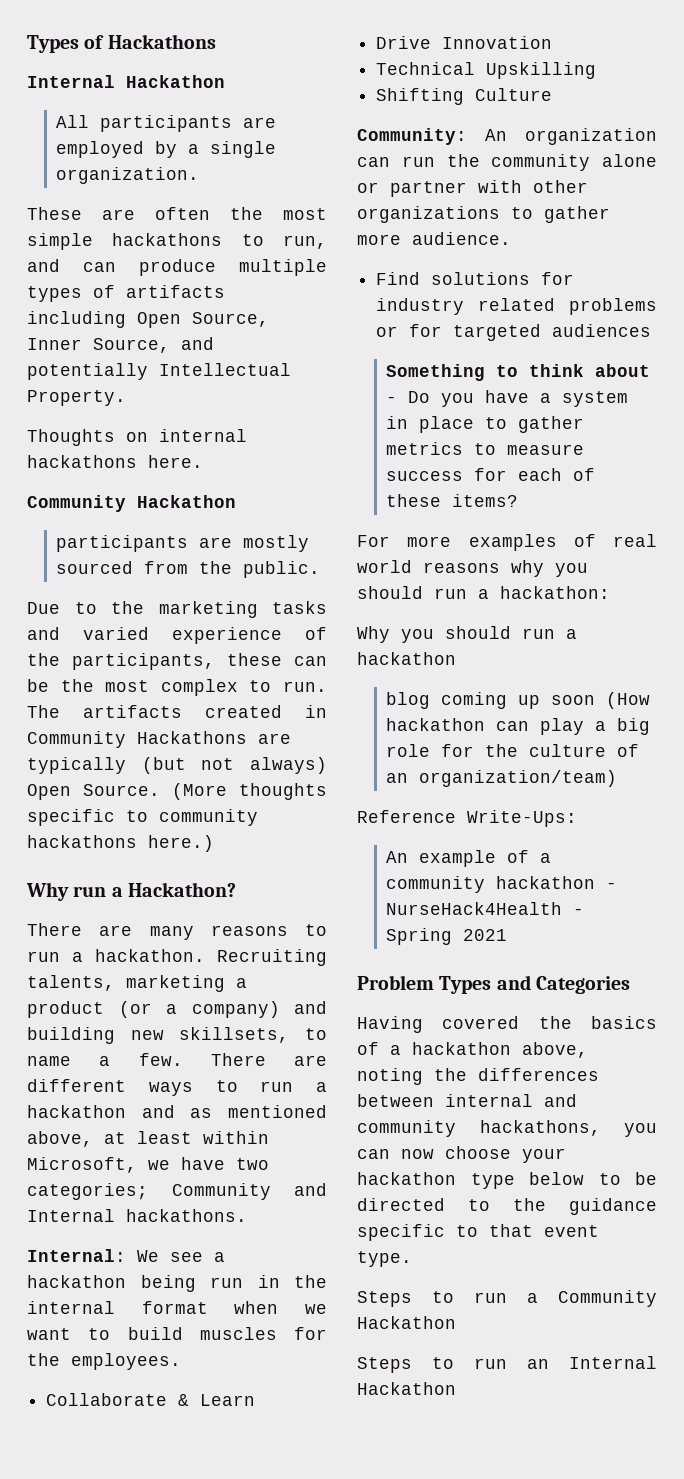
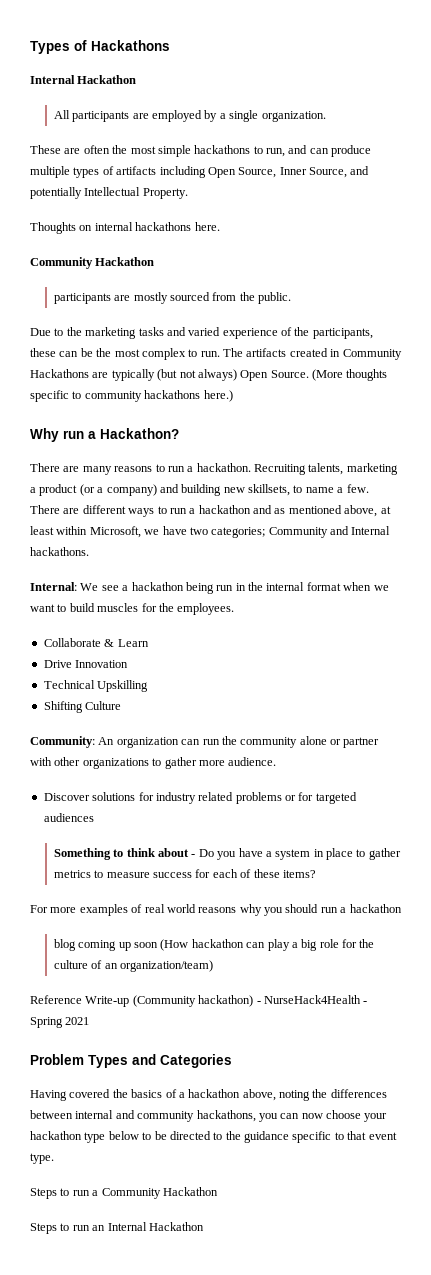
[376,272,421,285] Find -> [43,793,90,801] Discover
[500,586,610,599] [357,626,577,643] hackathon: // Why you should run a -> (347, 910) none
[467,810,577,827] [386,850,552,867] [386,876,596,893] Write-Ups: // An example of a community hackathon -> [85,995,254,1007] Write-up (Community hackathon)

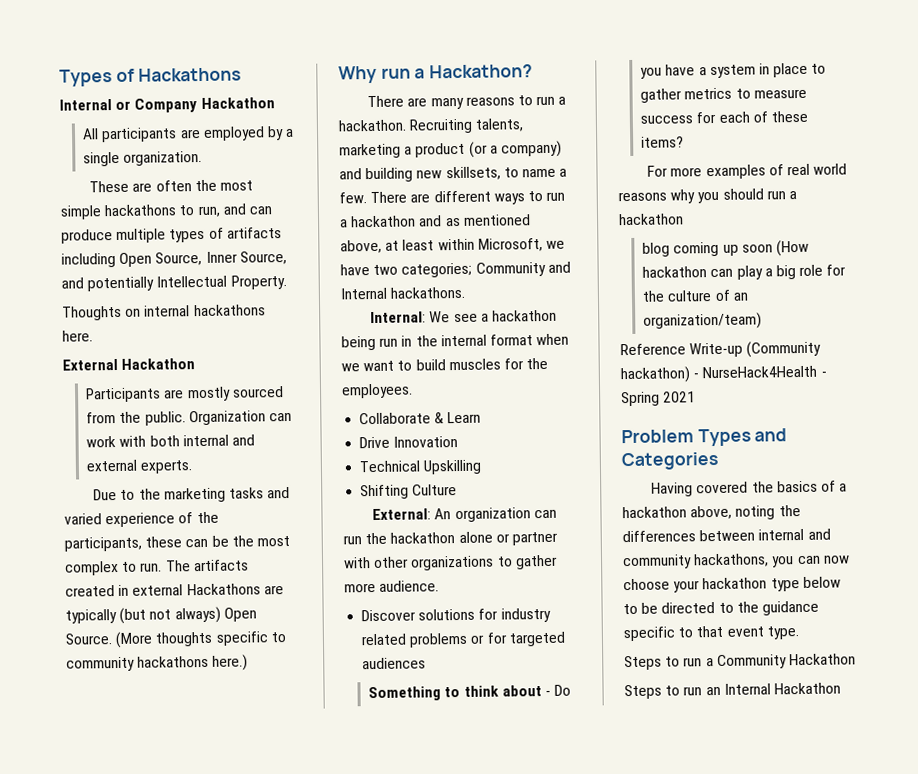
(75, 79) none -> [115,98,198,113] or Company
[30,257,155,269] [53,293,111,304] Community Hackathon // participants -> [62,358,196,371] [85,387,162,403] External Hackathon // Participants
(292, 298) none -> [188,410,292,426] [86,434,255,448] [86,459,193,474] Organization can work with both internal and external experts.
[342,349,402,360] Community -> [132,584,184,596] external
[30,736,95,748] Community: -> [372,508,432,521] External:
[240,737,298,748] community -> [390,532,456,544] hackathon

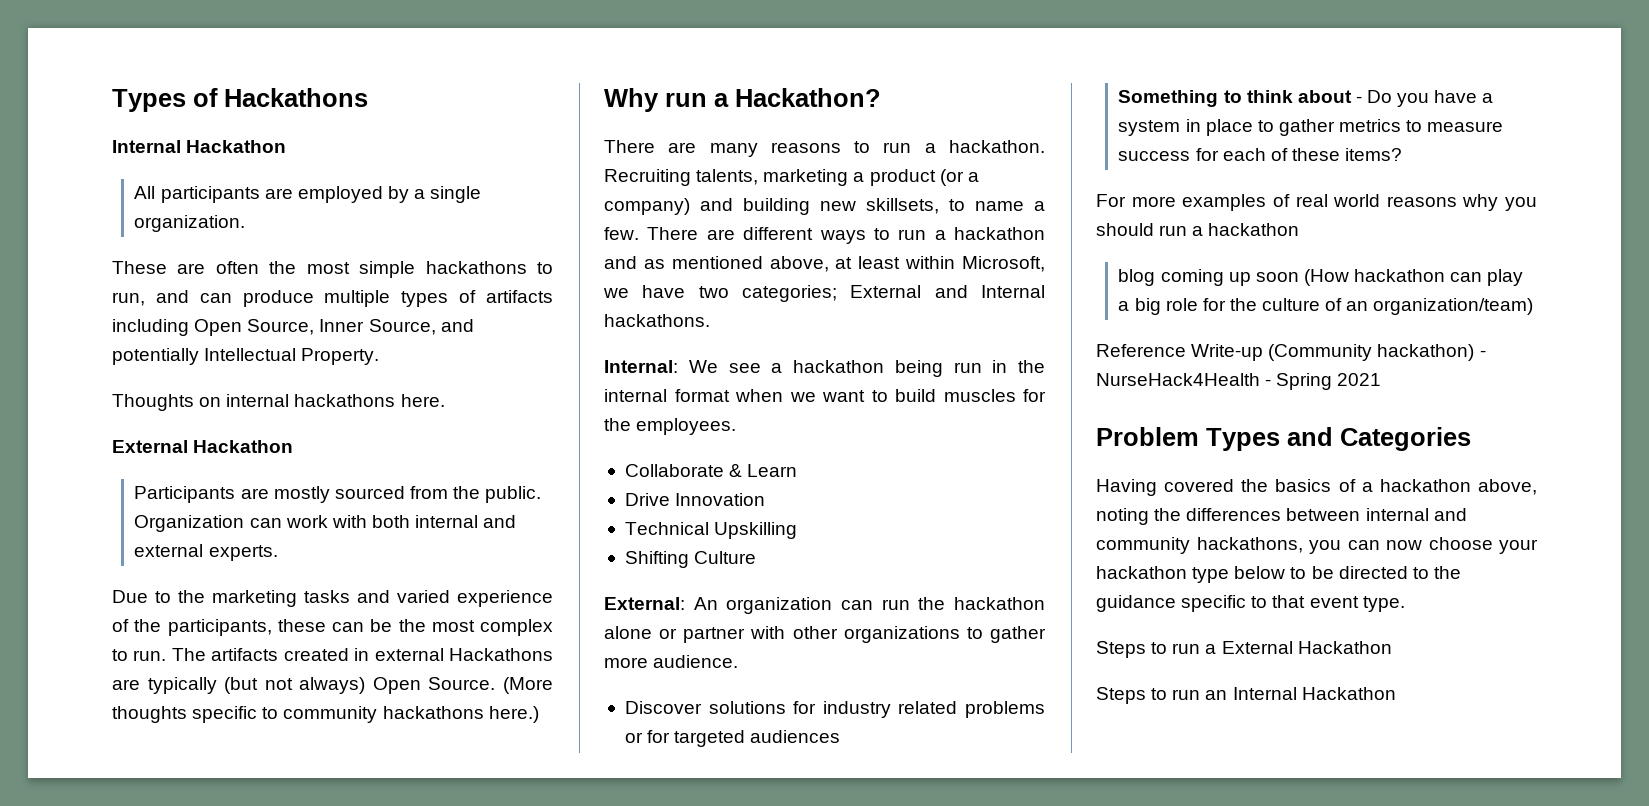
[115,98,198,113] or Company -> (181, 146) none
[475,261,546,277] Community -> [850,285,922,298] External
[716,654,787,670] Community -> [1221,641,1293,654] External

